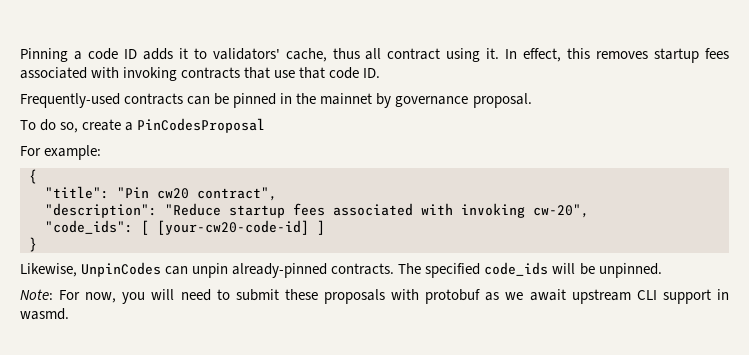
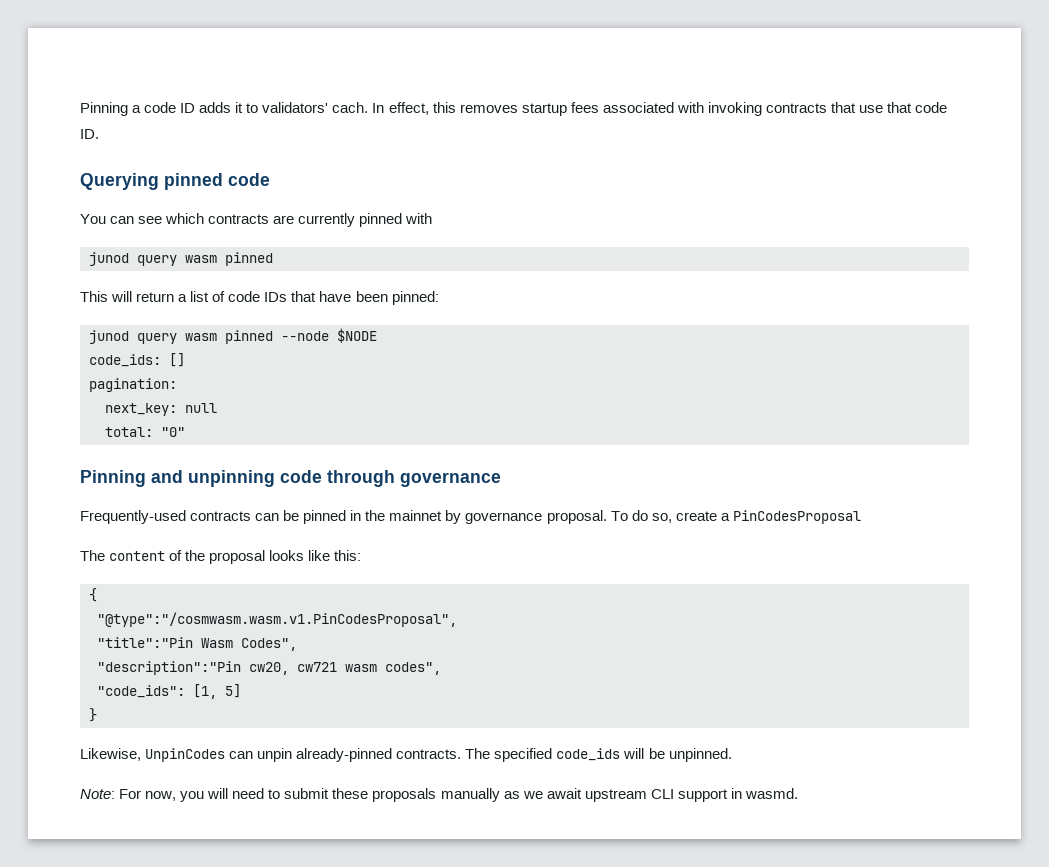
[285,48,500,62] cache, thus all contract using it. -> [332,102,369,113] cach.
(381, 73) none -> [80,173,270,190] [80,213,433,227] [89,252,273,266] [80,291,439,305] [89,328,377,344] [89,353,185,367] [89,378,177,392] [105,403,217,416] [105,427,185,437] [80,470,501,487] // Querying pinned code // You can see which contracts are currently pinned with // junod query wasm pinned // This will return a list of code IDs that have been pinned: // junod query wasm pinned --node $NODE // code_ids: [] // pagination: // next_key: null // total: "0" // Pinning and unpinning code through governance
(532, 100) // -> (607, 517) none
[20,145,102,160] [29,169,37,184] [45,186,277,201] [45,203,589,218] [45,220,325,235] For example: // { // "title": "Pin cw20 contract", // "description": "Reduce startup fees associated with invoking cw-20", // "code_ids": [ [your-cw20-code-id] ] -> [80,550,362,564] [89,588,97,602] [97,612,457,627] [97,637,297,651] [97,661,441,675] [97,684,241,699] The content of the proposal looks like this: // { // "@type":"/cosmwasm.wasm.v1.PinCodesProposal", // "title":"Pin Wasm Codes", // "description":"Pin cw20, cw721 wasm codes", // "code_ids": [1, 5]
[391,289,481,304] with protobuf -> [440,788,500,802] manually

